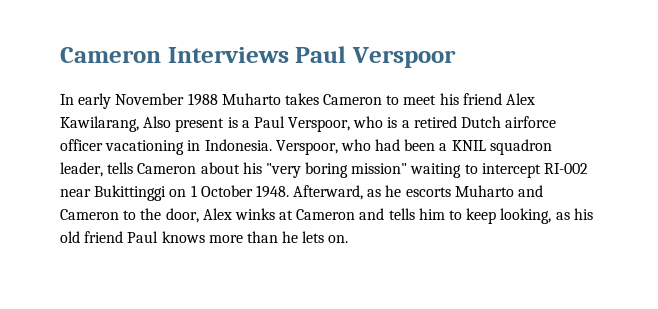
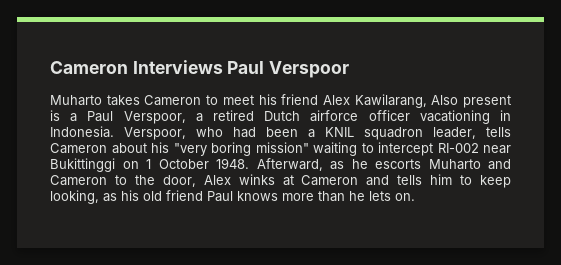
[60,93,218,109] In early November 1988 -> (350, 69) none
[353,116,398,128] who is -> (186, 117) none

